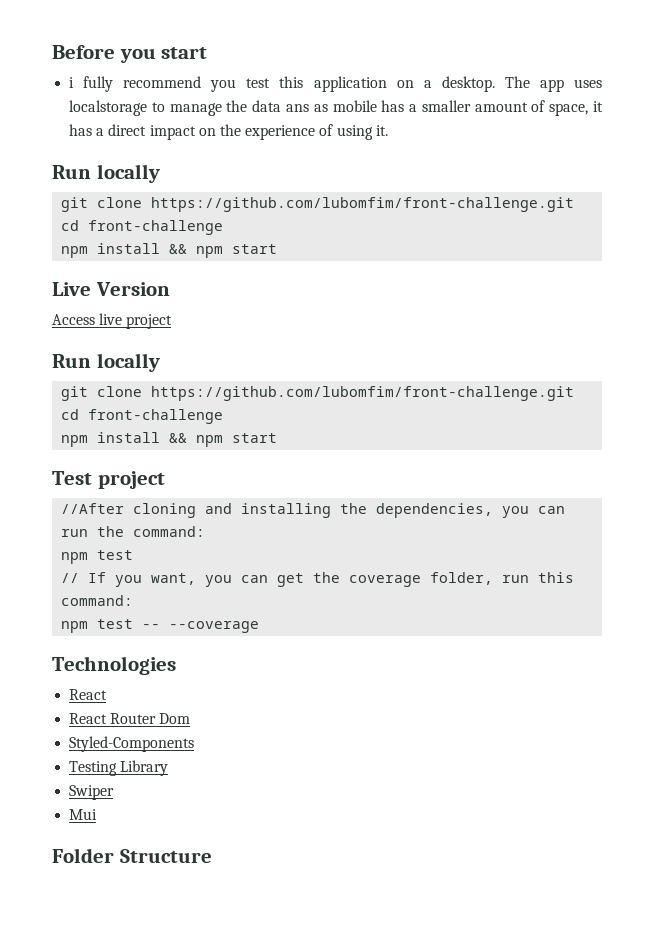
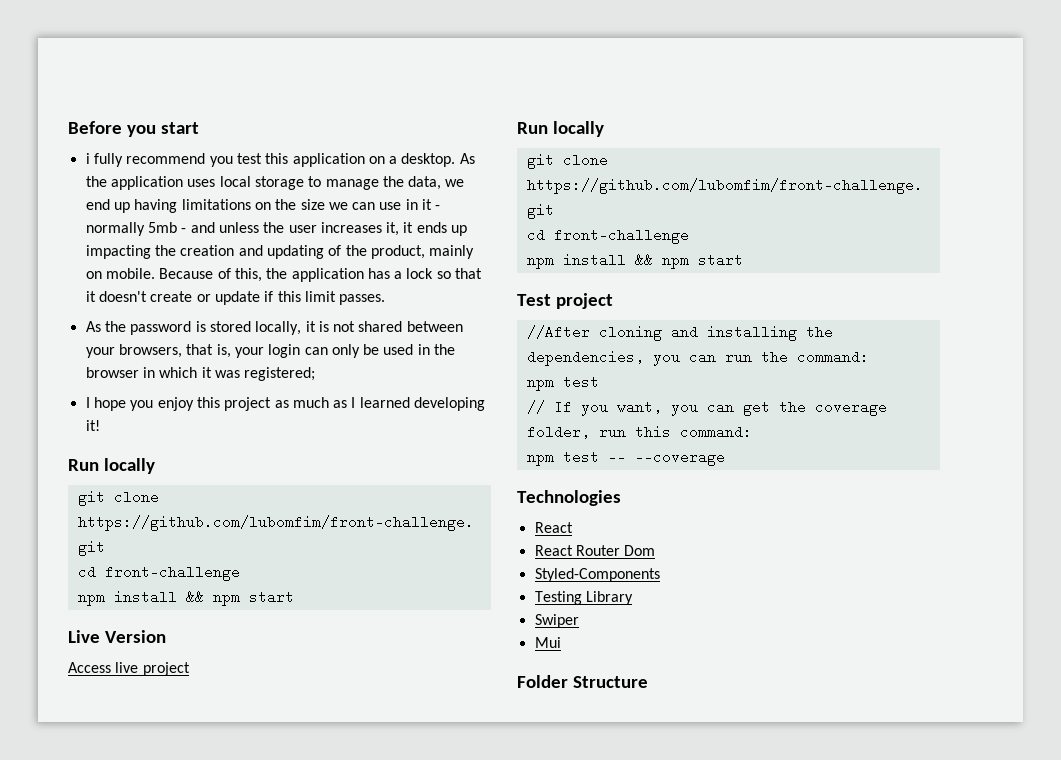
[504,76,602,92] [69,100,603,116] [69,124,388,140] The app uses localstorage to manage the data ans as mobile has a smaller amount of space, it has a direct impact on the experience of using it. -> [459,153,475,164] [85,176,465,190] [85,199,441,213] [85,222,468,236] [85,245,475,259] [85,268,483,282] [85,291,386,305] [85,321,463,335] [85,344,456,358] [85,367,316,381] [85,397,486,411] [85,420,100,431] As the application uses local storage to manage the data, we end up having limitations on the size we can use in it - normally 5mb - and unless the user increases it, it ends up impacting the creation and updating of the product, mainly on mobile. Because of this, the application has a lock so that it doesn't create or update if this limit passes. // As the password is stored locally, it is not shared between your browsers, that is, your login can only be used in the browser in which it was registered; // I hope you enjoy this project as much as I learned developing it!

